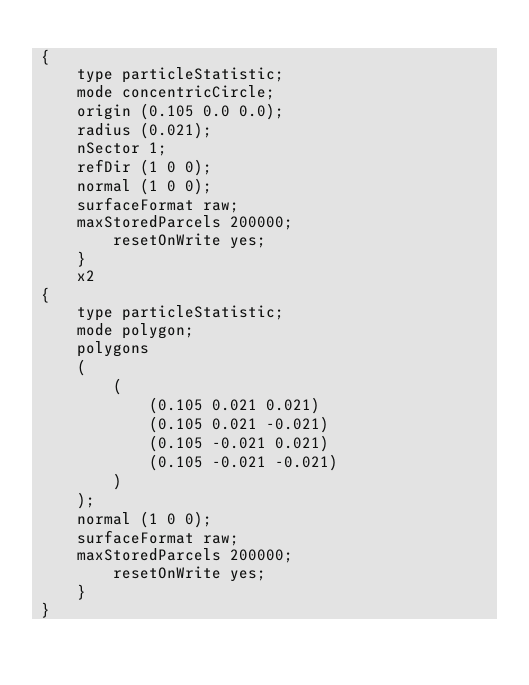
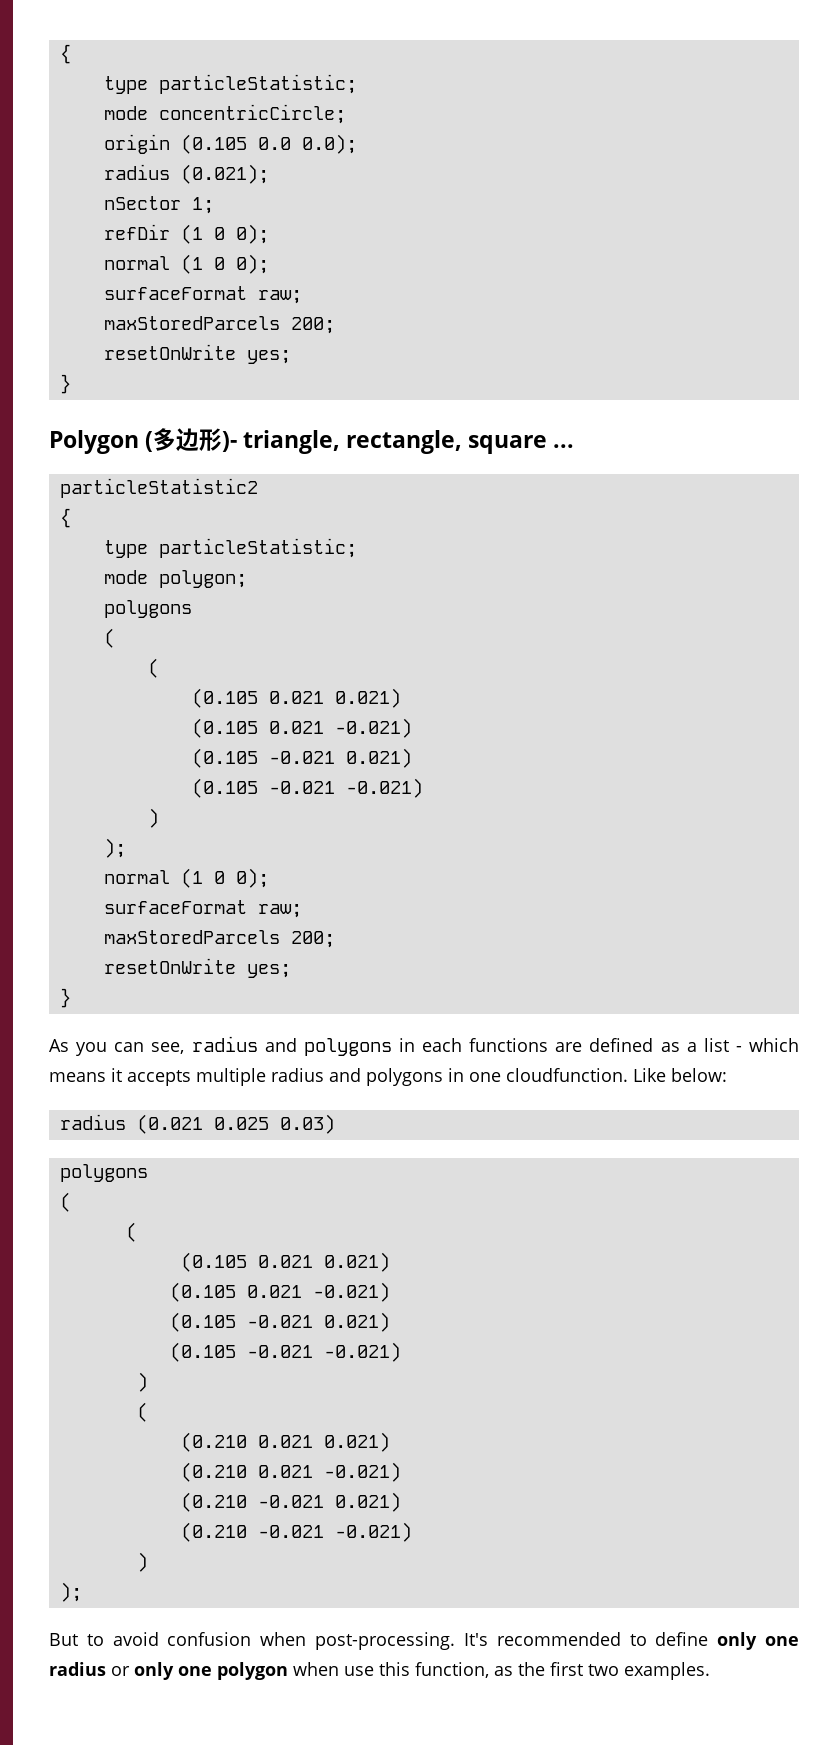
[230,216,293,230] [113,233,266,249] [77,251,86,267] [77,270,95,281] 200000; // resetOnWrite yes; // } // x2 -> [290,317,335,334] [103,344,291,364] [59,374,71,394] [49,428,575,454] [59,478,258,498] 200; // resetOnWrite yes; // } // Polygon (多边形)- triangle, rectangle, square ... // particleStatistic2
[230,549,293,563] [113,566,266,582] [77,584,86,600] [41,602,50,618] 200000; // resetOnWrite yes; // } // } -> [290,931,335,948] [103,958,291,978] [59,988,71,1008] [49,1036,799,1056] [49,1068,727,1086] [59,1114,335,1134] [59,1164,148,1182] [59,1192,71,1212] [125,1222,137,1242] [180,1252,390,1272] [169,1282,390,1302] [169,1312,390,1332] [169,1342,401,1362] [136,1372,148,1392] [136,1402,148,1422] [180,1432,390,1452] [180,1462,401,1482] [180,1492,401,1512] [180,1522,412,1542] [136,1552,148,1572] [59,1582,82,1602] [49,1632,800,1650] [49,1662,710,1680] 200; // resetOnWrite yes; // } // As you can see, radius and polygons in each functions are defined as a list - which means it accepts multiple radius and polygons in one cloudfunction. Like below: // radius (0.021 0.025 0.03) // polygons // ( // ( // (0.105 0.021 0.021) // (0.105 0.021 -0.021) // (0.105 -0.021 0.021) // (0.105 -0.021 -0.021) // ) // ( // (0.210 0.021 0.021) // (0.210 0.021 -0.021) // (0.210 -0.021 0.021) // (0.210 -0.021 -0.021) // ) // ); // But to avoid confusion when post-processing. It's recommended to define only one radius or only one polygon when use this function, as the first two examples.

